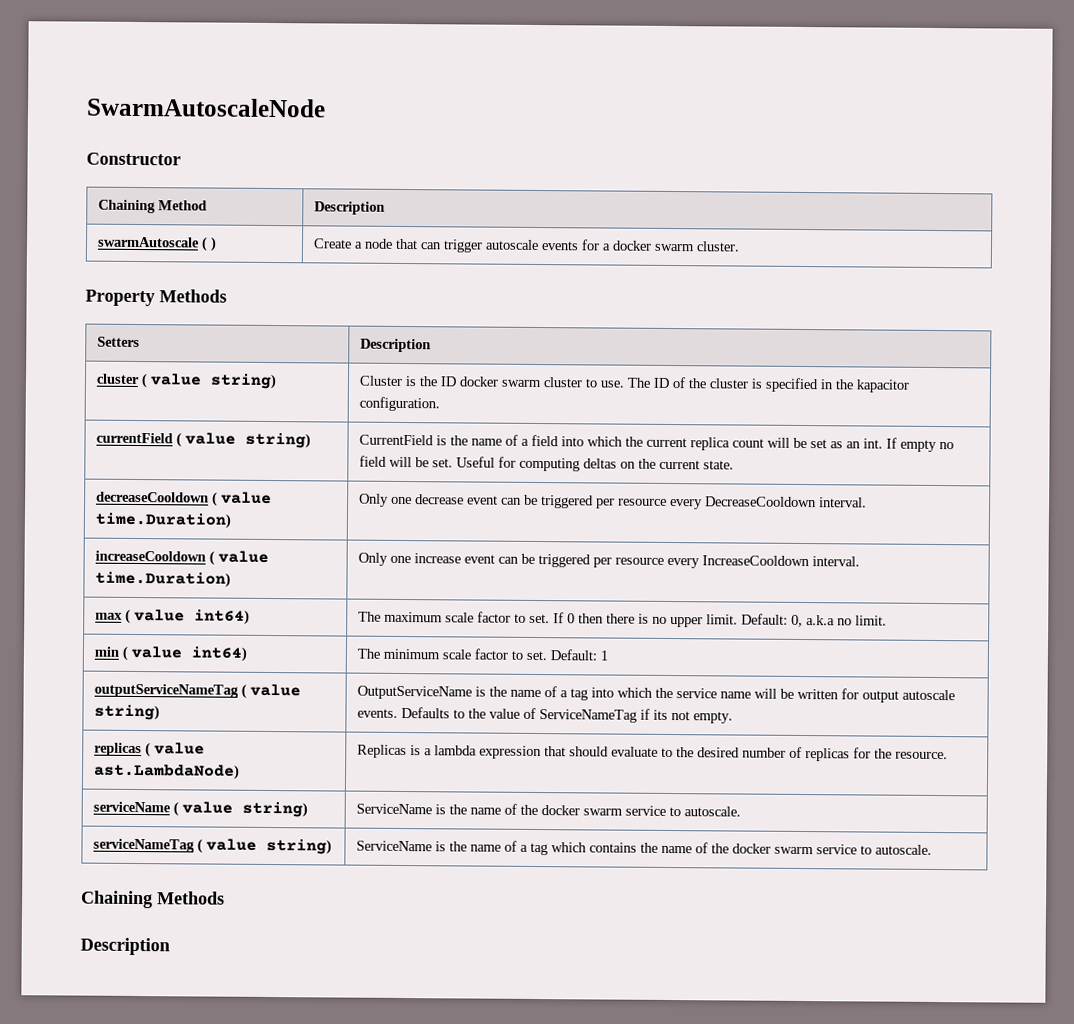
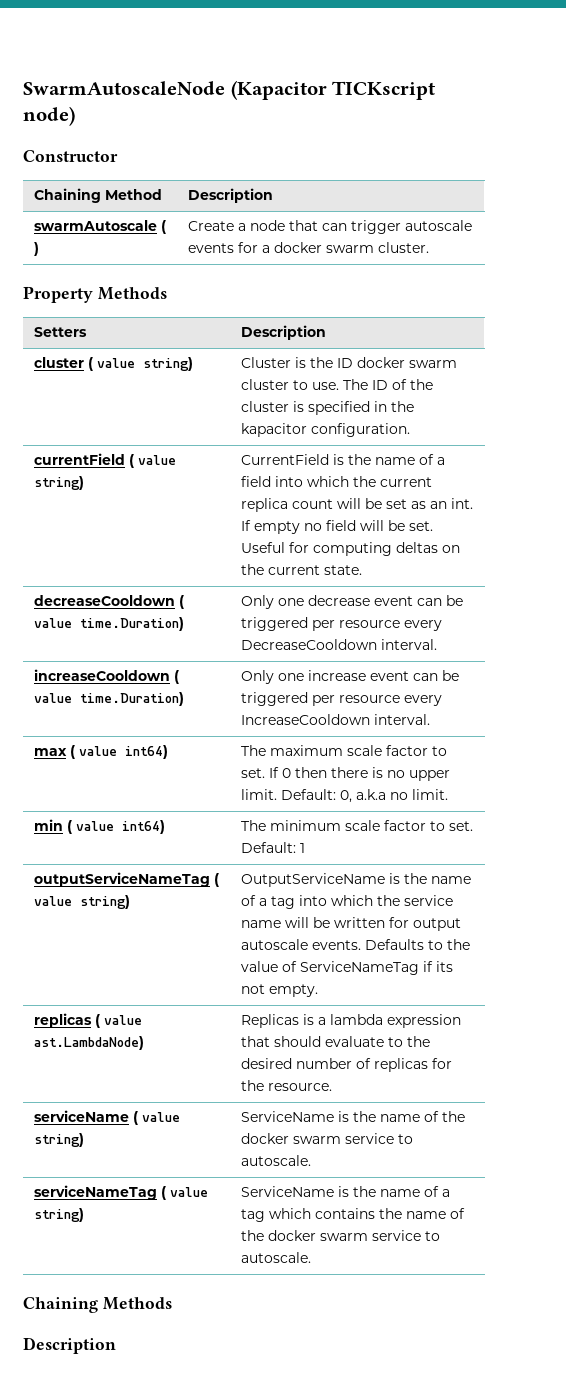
(326, 107) none -> [230,80,436,100] [23,106,75,126] (Kapacitor TICKscript node)

